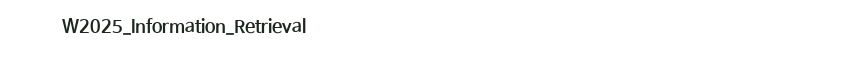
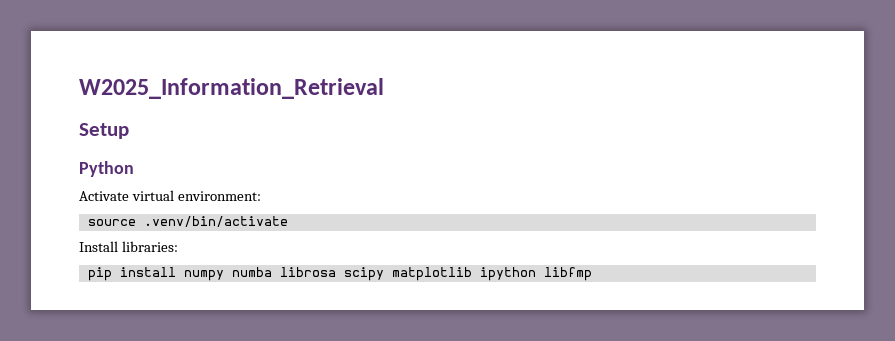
(306, 26) none -> [79,123,129,139] [79,161,134,177] [79,190,261,201] [87,216,288,227] [79,241,178,252] [87,267,592,281] // Setup // Python // Activate virtual environment: // source .venv/bin/activate // Install libraries: // pip install numpy numba librosa scipy matplotlib ipython libfmp

